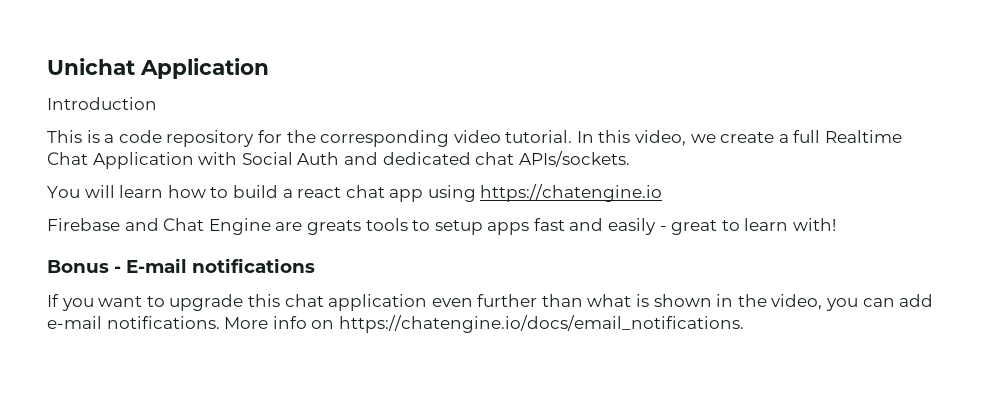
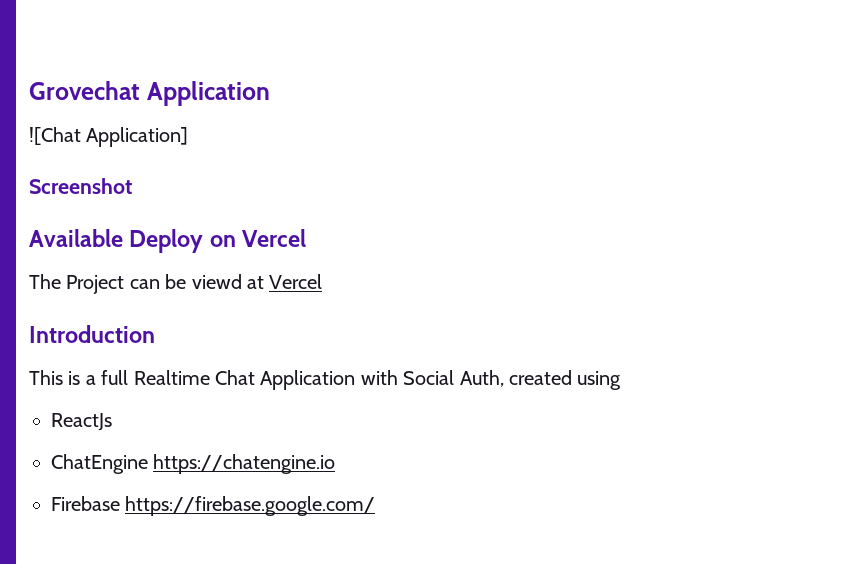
[47,58,135,75] Unichat -> [29,81,140,100] Grovechat
[47,97,157,110] [47,130,775,147] Introduction // This is a code repository for the corresponding video tutorial. In this video, we create -> [29,127,189,147] [29,178,132,194] [29,229,307,253] [29,274,323,294] [29,325,155,343] [29,370,81,385] ![Chat Application] // Screenshot // Available Deploy on Vercel // The Project can be viewd at Vercel // Introduction // This is
[297,151,630,167] [47,184,663,202] [47,218,837,235] [47,258,315,273] [47,294,934,311] [47,315,744,333] Auth and dedicated chat APIs/sockets. // You will learn how to build a react chat app using https://chatengine.io // Firebase and Chat Engine are greats tools to setup apps fast and easily - great to learn with! // Bonus - E-mail notifications // If you want to upgrade this chat application even further than what is shown in the video, you can add e-mail notifications. More info on https://chatengine.io/docs/email_notifications. -> [459,370,622,390] [51,413,112,431] [51,454,336,474] [51,496,376,516] Auth, created using // ReactJs // ChatEngine https://chatengine.io // Firebase https://firebase.google.com/

